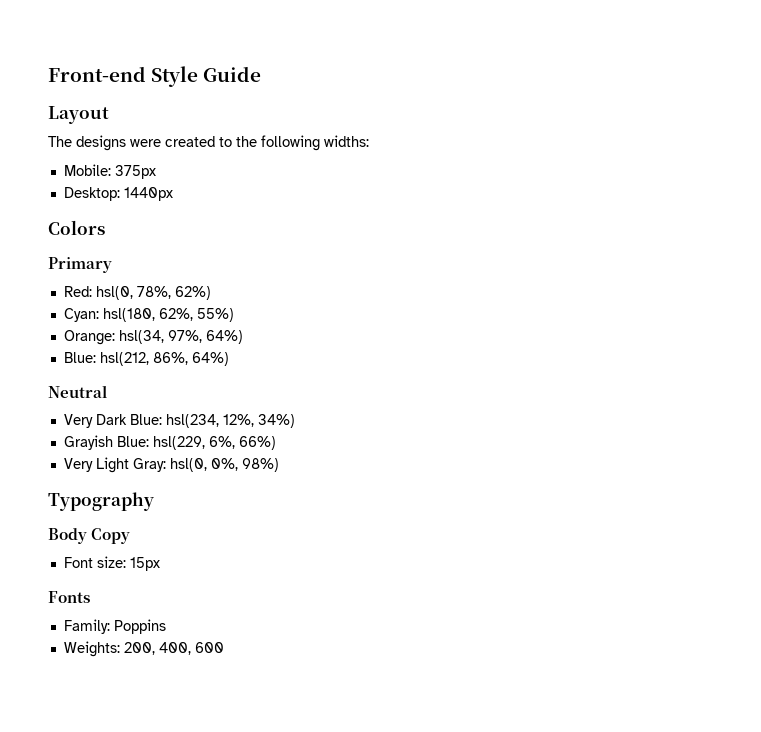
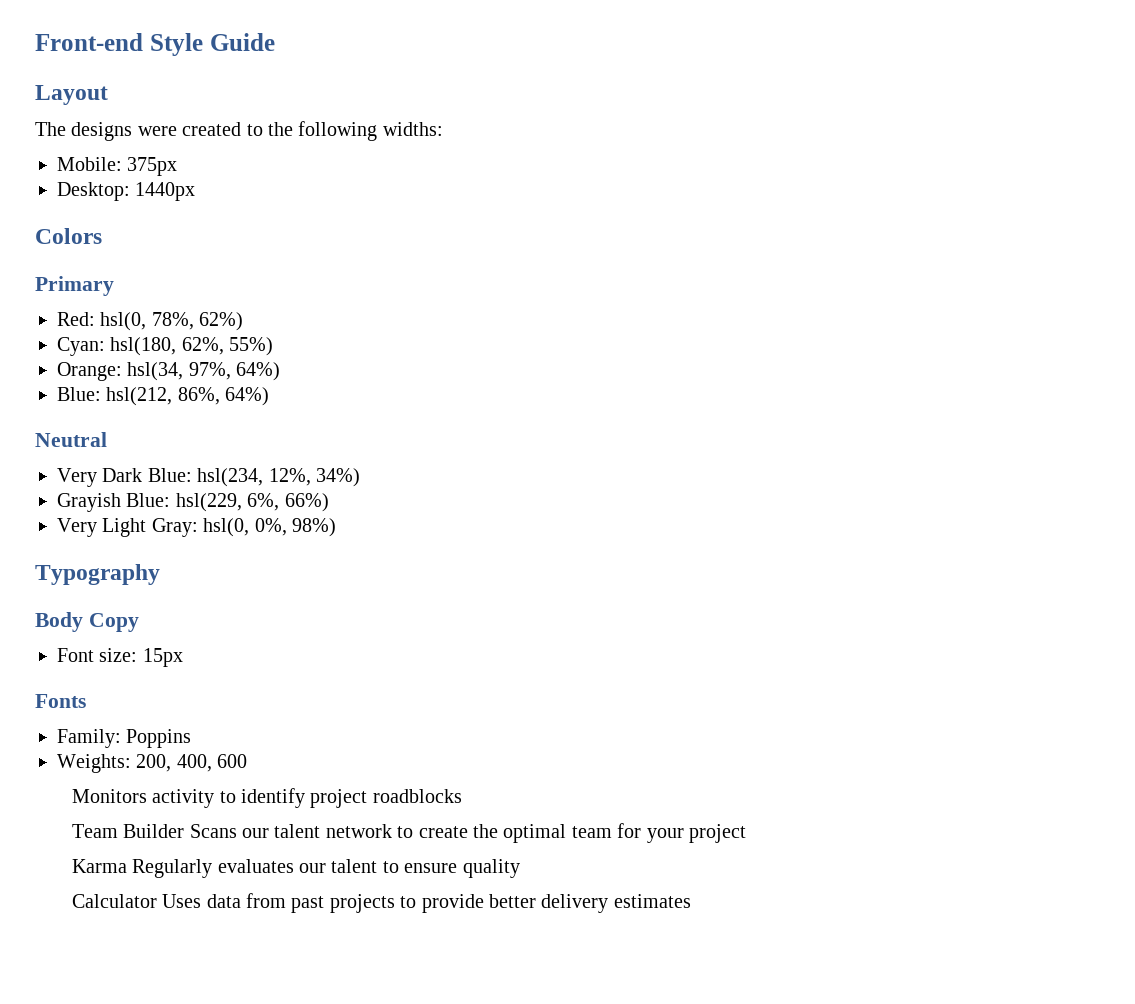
(224, 647) none -> [71,788,462,808] [71,823,747,843] [71,859,520,878] [71,893,691,913] // Monitors activity to identify project roadblocks // Team Builder Scans our talent network to create the optimal team for your project // Karma Regularly evaluates our talent to ensure quality // Calculator Uses data from past projects to provide better delivery estimates

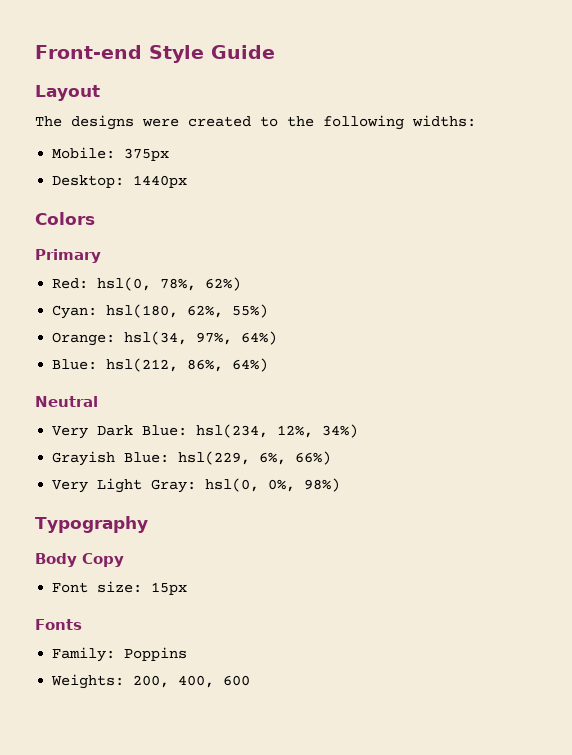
[71,788,462,808] [71,823,747,843] [71,859,520,878] [71,893,691,913] // Monitors activity to identify project roadblocks // Team Builder Scans our talent network to create the optimal team for your project // Karma Regularly evaluates our talent to ensure quality // Calculator Uses data from past projects to provide better delivery estimates -> (251, 680) none

